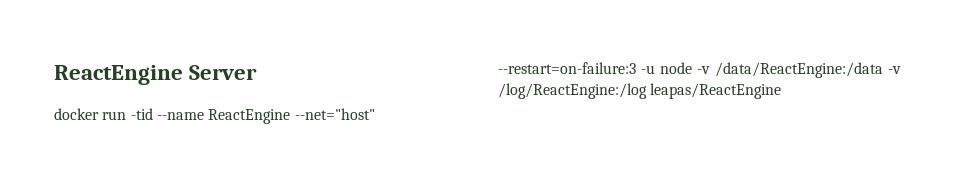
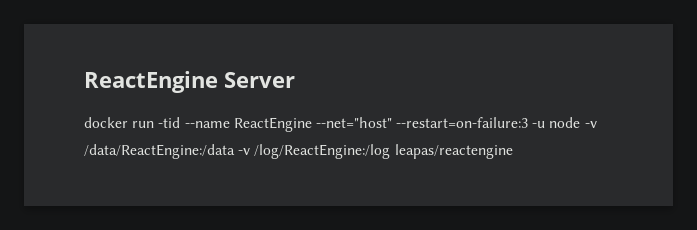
[650,83,782,99] leapas/ReactEngine -> [394,144,513,159] leapas/reactengine

